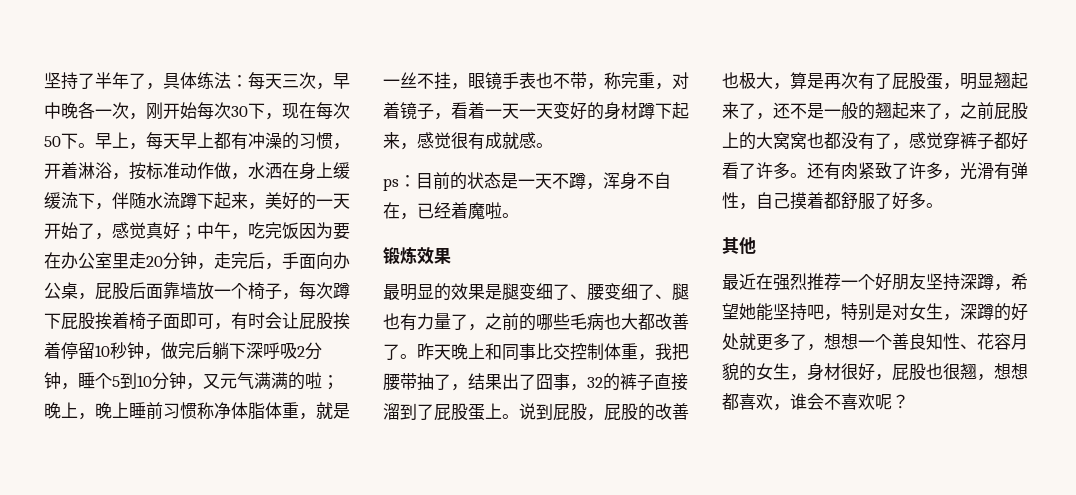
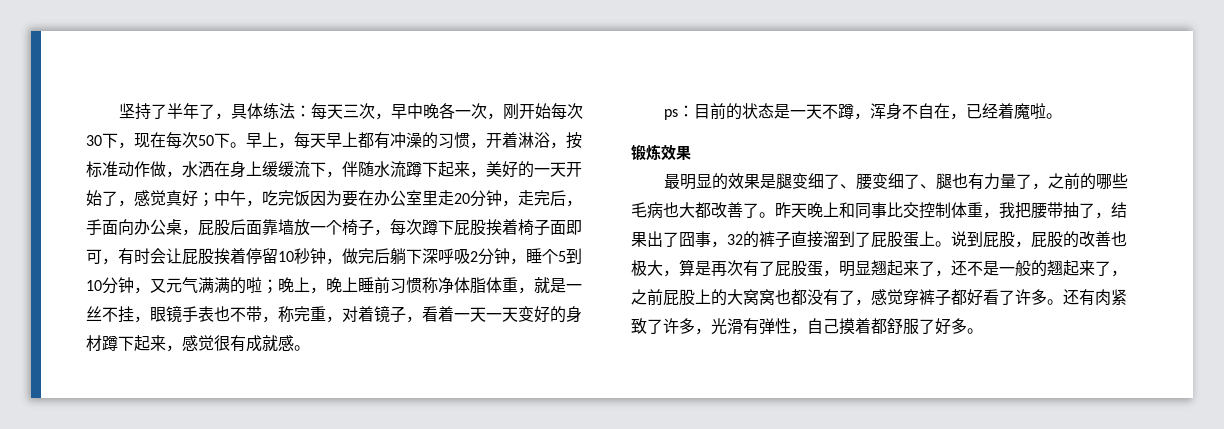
[722,237,756,255] [722,273,1028,291] [722,303,1028,321] [722,333,1028,351] [722,363,1028,381] [722,393,909,411] // 其他 // 最近在强烈推荐一个好朋友坚持深蹲，希望她能坚持吧，特别是对女生，深蹲的好处就更多了，想想一个善良知性、花容月貌的女生，身材很好，屁股也很翘，想想都喜欢，谁会不喜欢呢？ -> (983, 331) none

